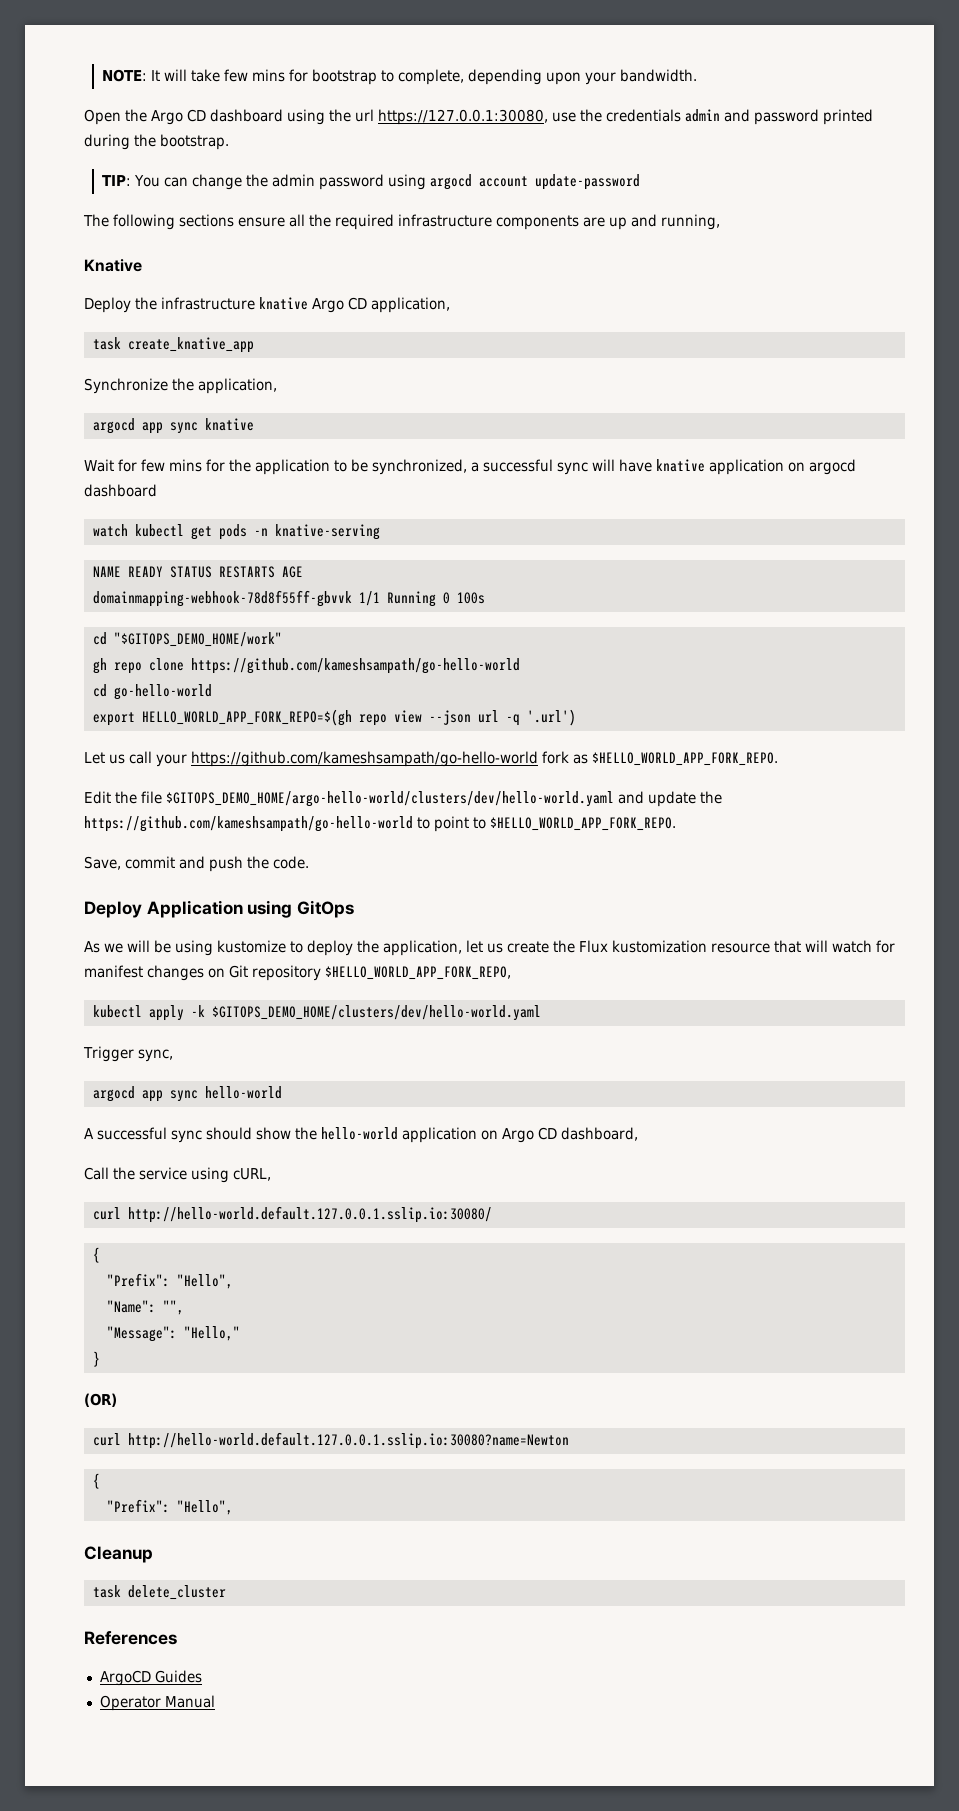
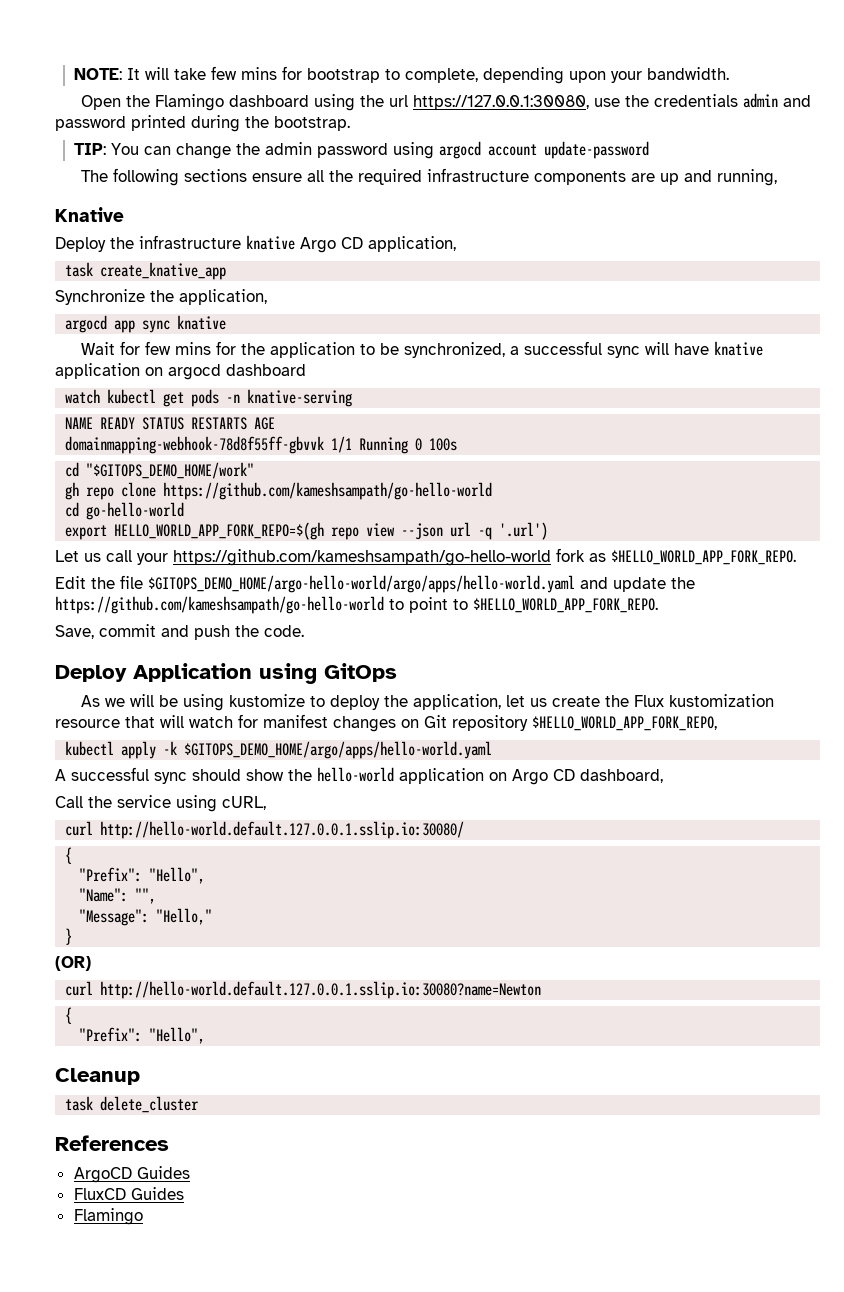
[151,109,206,125] Argo CD -> [154,94,224,111] Flamingo
[166,791,614,807] $GITOPS_DEMO_HOME/argo-hello-world/clusters/dev/hello-world.yaml -> [148,575,575,593] $GITOPS_DEMO_HOME/argo-hello-world/argo/apps/hello-world.yaml
[211,1005,541,1021] [83,1046,173,1062] [92,1086,282,1102] $GITOPS_DEMO_HOME/clusters/dev/hello-world.yaml // Trigger sync, // argocd app sync hello-world -> [184,741,493,759] $GITOPS_DEMO_HOME/argo/apps/hello-world.yaml
[99,1695,215,1711] Operator Manual -> [73,1187,184,1200] [73,1208,143,1225] FluxCD Guides // Flamingo

